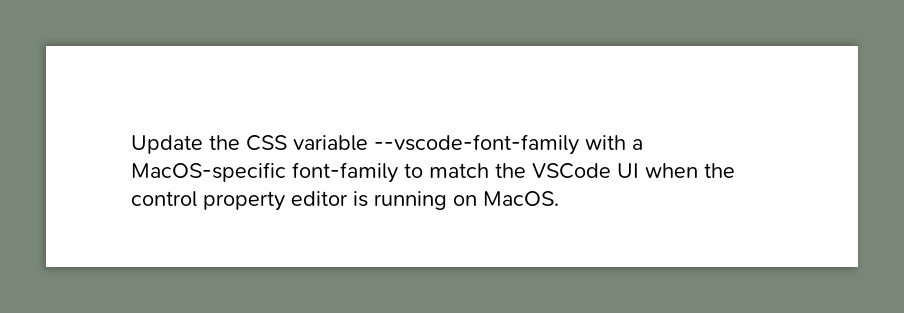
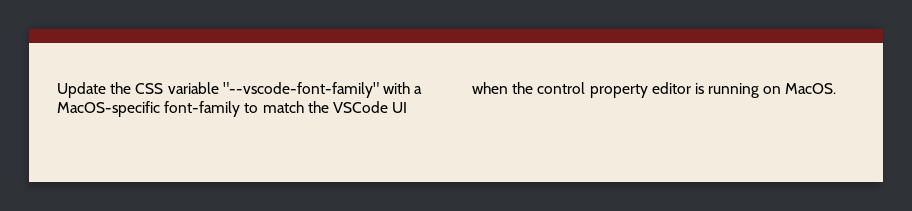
[374,134,579,155] --vscode-font-family -> [222,82,379,98] "--vscode-font-family"

